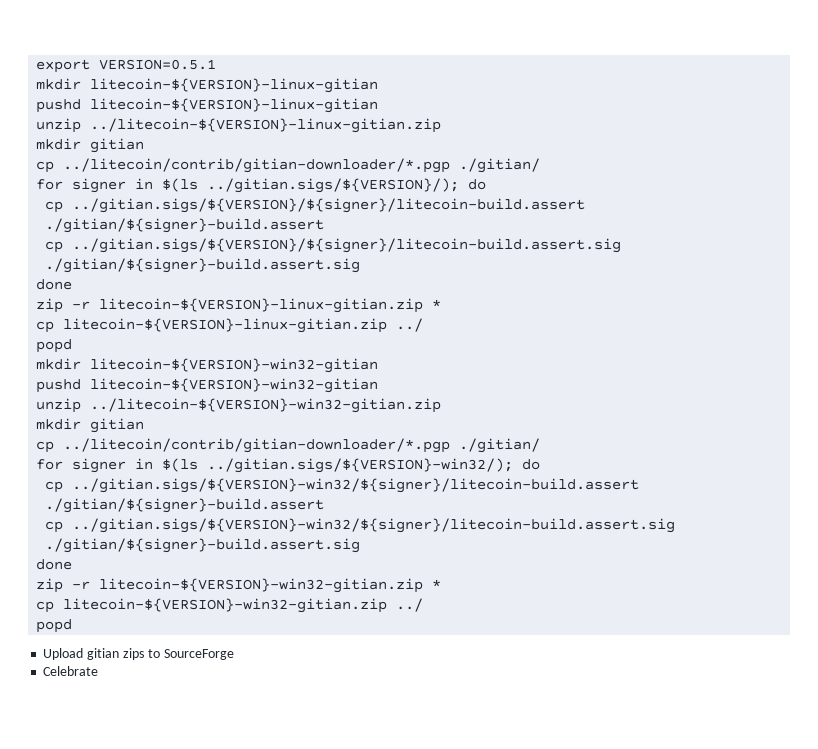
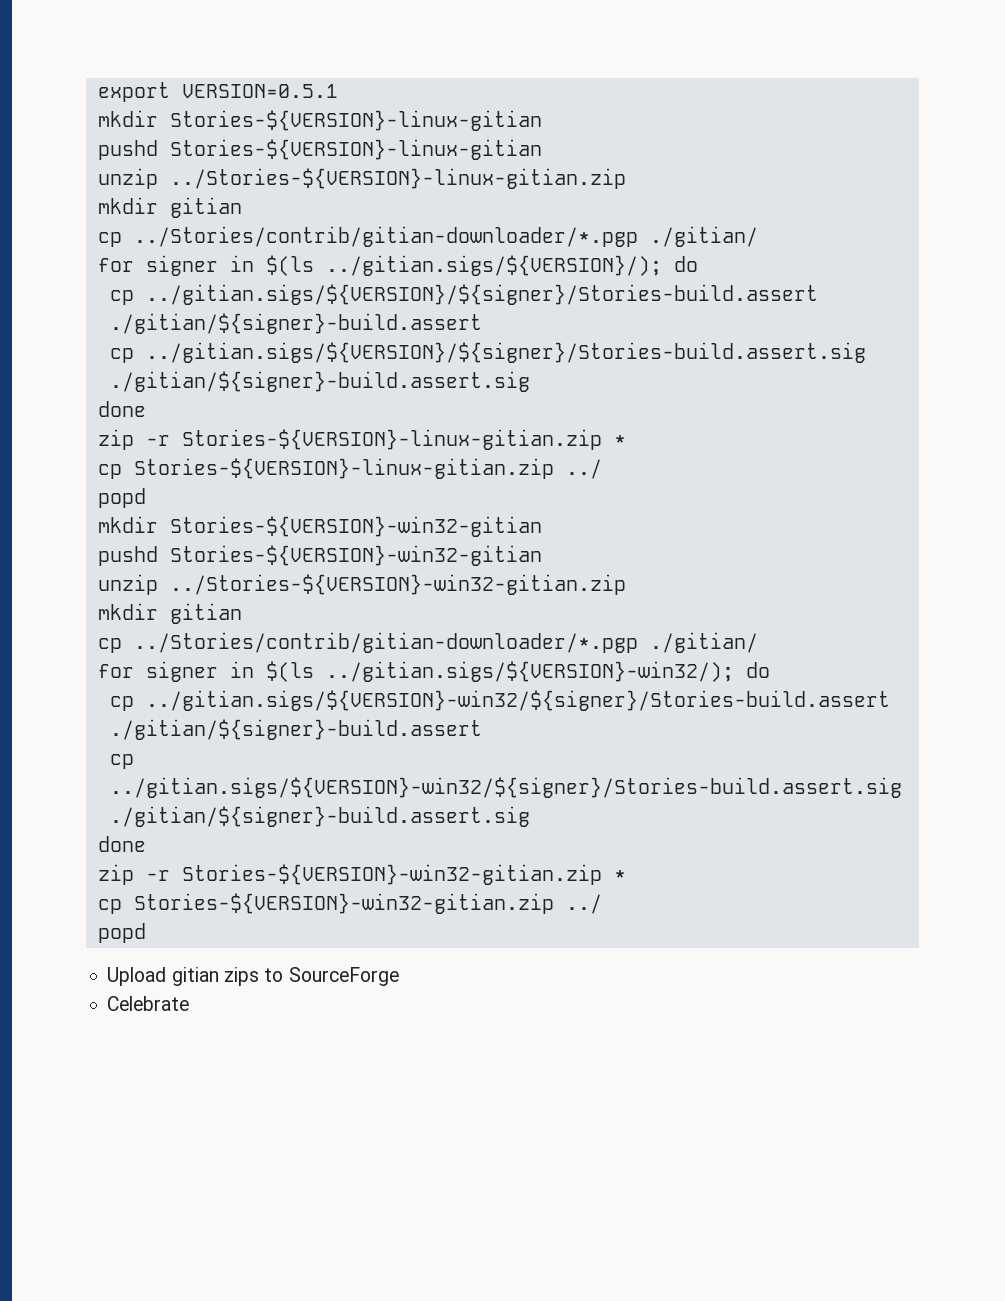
[90,78,379,93] [36,98,379,113] [36,118,442,133] [36,138,145,153] [36,158,451,173] litecoin-${VERSION}-linux-gitian // pushd litecoin-${VERSION}-linux-gitian // unzip ../litecoin-${VERSION}-linux-gitian.zip // mkdir gitian // cp ../litecoin/contrib/gitian-downloader/*.pgp -> [169,110,542,131] [97,139,542,160] [97,168,626,189] [97,197,242,218] [97,226,638,247] Stories-${VERSION}-linux-gitian // pushd Stories-${VERSION}-linux-gitian // unzip ../Stories-${VERSION}-linux-gitian.zip // mkdir gitian // cp ../Stories/contrib/gitian-downloader/*.pgp
[72,198,586,213] [45,218,325,233] [45,238,622,253] [45,258,361,273] [36,279,73,290] [36,298,442,313] [36,318,388,333] ../gitian.sigs/${VERSION}/${signer}/litecoin-build.assert ./gitian/${signer}-build.assert // cp ../gitian.sigs/${VERSION}/${signer}/litecoin-build.assert.sig ./gitian/${signer}-build.assert.sig // done // zip -r litecoin-${VERSION}-linux-gitian.zip * // cp litecoin-${VERSION}-linux-gitian.zip -> [145,284,818,305] [109,313,482,334] [109,342,866,363] [109,371,530,392] [97,401,146,417] [97,429,626,450] [97,458,554,479] ../gitian.sigs/${VERSION}/${signer}/Stories-build.assert ./gitian/${signer}-build.assert // cp ../gitian.sigs/${VERSION}/${signer}/Stories-build.assert.sig ./gitian/${signer}-build.assert.sig // done // zip -r Stories-${VERSION}-linux-gitian.zip * // cp Stories-${VERSION}-linux-gitian.zip
[90,358,379,373] [36,378,379,393] [36,398,442,413] [36,418,145,433] [36,438,451,453] litecoin-${VERSION}-win32-gitian // pushd litecoin-${VERSION}-win32-gitian // unzip ../litecoin-${VERSION}-win32-gitian.zip // mkdir gitian // cp ../litecoin/contrib/gitian-downloader/*.pgp -> [169,516,542,537] [97,545,542,566] [97,574,626,595] [97,603,242,624] [97,632,638,653] Stories-${VERSION}-win32-gitian // pushd Stories-${VERSION}-win32-gitian // unzip ../Stories-${VERSION}-win32-gitian.zip // mkdir gitian // cp ../Stories/contrib/gitian-downloader/*.pgp
[72,478,640,493] [45,498,325,513] [45,518,676,533] [45,538,361,553] [36,559,73,570] [36,578,442,593] [36,598,388,613] ../gitian.sigs/${VERSION}-win32/${signer}/litecoin-build.assert ./gitian/${signer}-build.assert // cp ../gitian.sigs/${VERSION}-win32/${signer}/litecoin-build.assert.sig ./gitian/${signer}-build.assert.sig // done // zip -r litecoin-${VERSION}-win32-gitian.zip * // cp litecoin-${VERSION}-win32-gitian.zip -> [145,690,890,711] [109,719,482,740] [109,754,134,769] [109,777,902,798] [109,806,530,827] [97,836,146,852] [97,864,626,885] [97,893,554,914] ../gitian.sigs/${VERSION}-win32/${signer}/Stories-build.assert ./gitian/${signer}-build.assert // cp ../gitian.sigs/${VERSION}-win32/${signer}/Stories-build.assert.sig ./gitian/${signer}-build.assert.sig // done // zip -r Stories-${VERSION}-win32-gitian.zip * // cp Stories-${VERSION}-win32-gitian.zip

